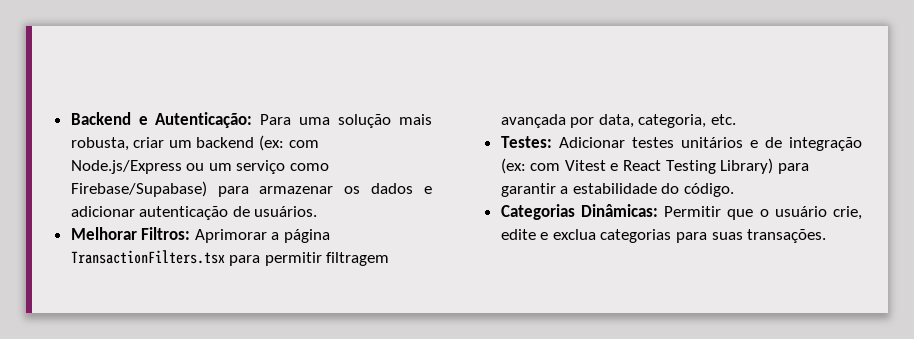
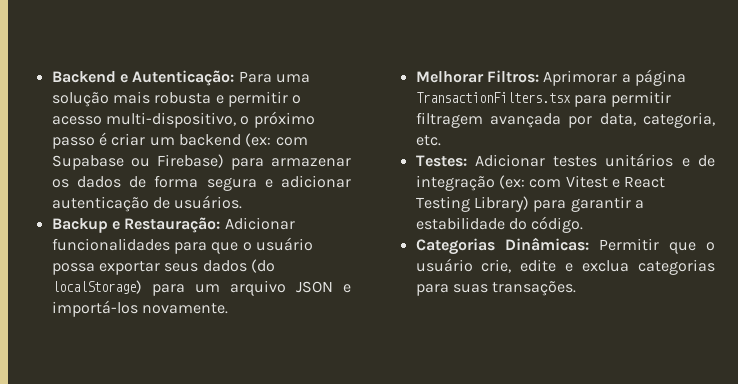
[70,137,129,151] robusta, -> [154,91,302,107] [51,111,315,128] [51,132,107,149] robusta e permitir o acesso multi-dispositivo, o próximo passo é
[70,160,330,174] [70,181,207,197] Node.js/Express ou um serviço como Firebase/Supabase) -> [51,154,224,170] Supabase ou Firebase)
(414, 188) none -> [129,175,257,191] de forma segura
(318, 211) none -> [51,217,295,233] [51,237,313,254] [51,259,275,275] [51,280,351,296] [51,300,228,317] // Backup e Restauração: Adicionar funcionalidades para que o usuário possa exportar seus dados (do localStorage) para um arquivo JSON e importá-los novamente.

